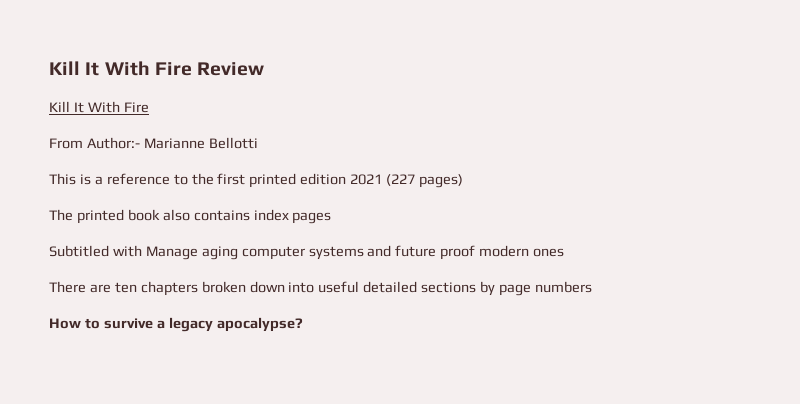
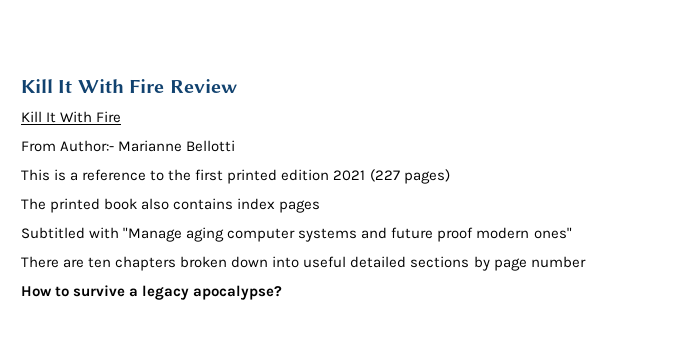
[145,246,198,260] Manage -> [123,227,183,242] "Manage
[533,248,565,257] ones -> [533,227,572,239] ones"
[534,281,592,293] numbers -> [530,256,586,268] number

